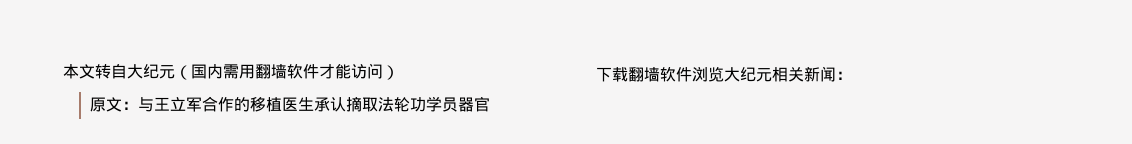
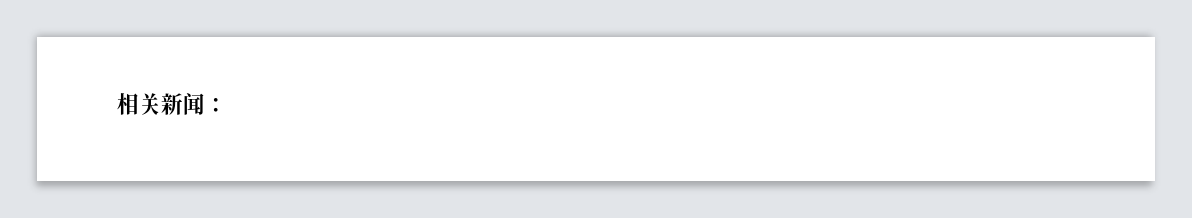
[63,63,399,80] [89,96,490,112] [596,66,772,82] 本文转自大纪元（国内需用翻墙软件才能访问） // 原文：与王立军合作的移植医生承认摘取法轮功学员器官 // 下载翻墙软件浏览大纪元 -> (117, 104) none

